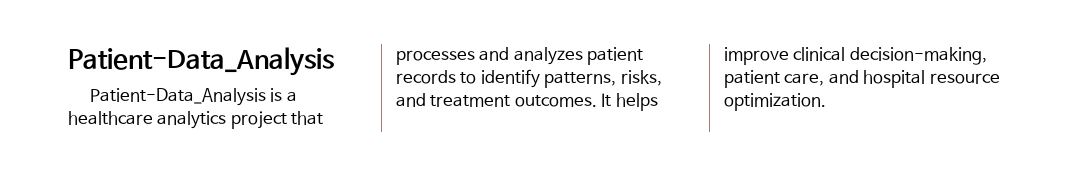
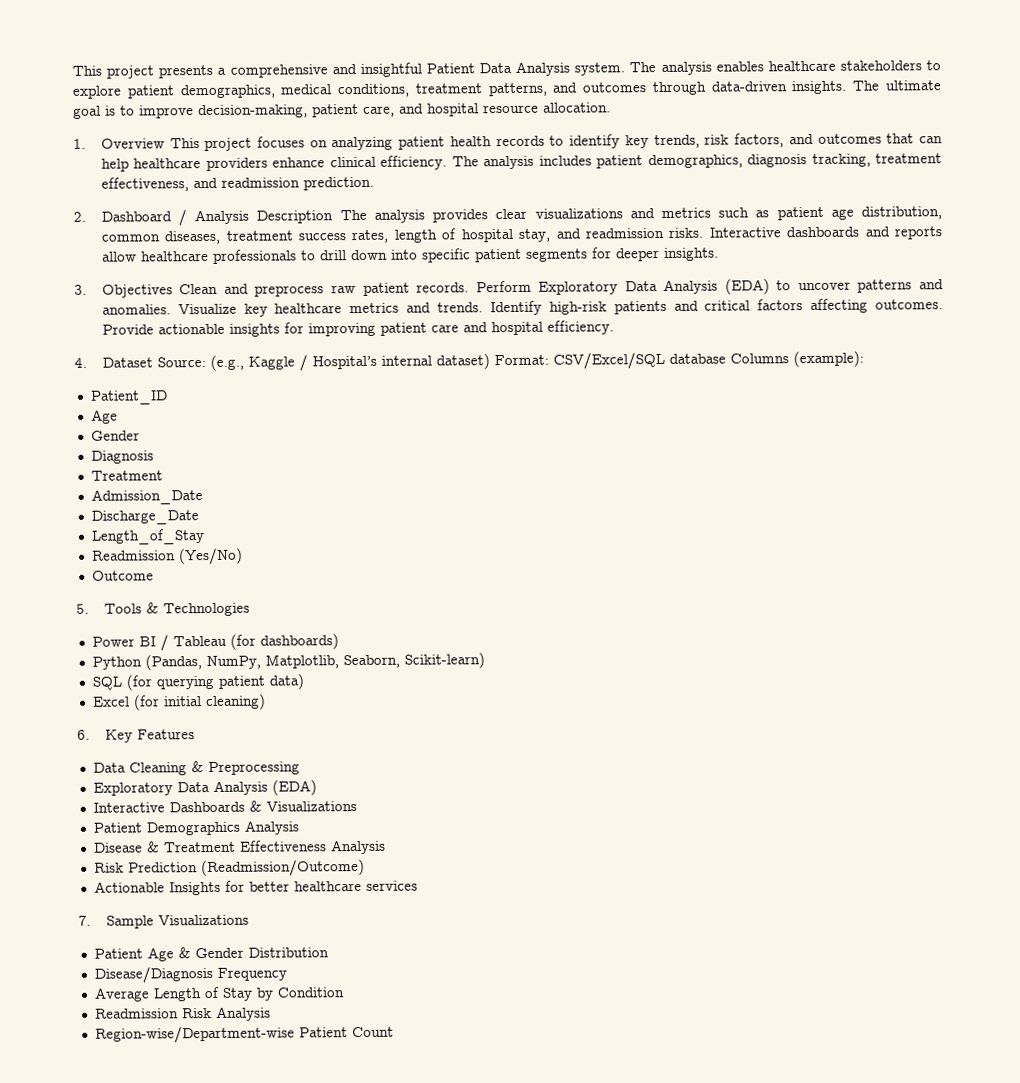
[68,47,334,76] [89,88,297,106] [68,111,324,129] [396,47,644,65] [396,69,662,88] [396,93,658,111] [724,47,846,65] Patient-Data_Analysis // Patient-Data_Analysis is a healthcare analytics project that processes and analyzes patient records to identify patterns, risks, and treatment outcomes. It helps improve clinical -> [72,60,941,79] [72,80,942,99] [73,105,194,119] This project presents a comprehensive and insightful Patient Data Analysis system. The analysis enables healthcare stakeholders to explore patient demographics, medical conditions, treatment patterns, and outcomes through data-driven insights. The ultimate goal is to improve
[724,93,826,111] optimization. -> [543,102,611,113] [73,133,943,152] [100,153,942,172] [100,176,374,192] [73,206,942,227] [100,226,944,245] [101,247,719,264] [74,278,945,298] [101,298,943,317] [101,320,614,337] [74,350,864,372] [89,390,168,405] [90,409,118,424] [90,430,140,441] [90,450,154,464] [90,470,163,481] [90,489,203,505] [90,510,199,525] [90,529,205,545] [91,547,243,566] [91,570,154,581] [76,602,250,617] [91,633,339,652] [91,652,485,671] [91,673,304,691] [92,693,266,711] [77,729,195,743] [92,761,300,776] [92,779,317,796] [92,800,357,813] [92,820,299,836] [92,839,386,855] [93,858,365,878] [93,880,418,896] [78,914,249,929] [93,947,329,962] [93,965,287,984] [93,986,345,1002] [94,1006,271,1021] [94,1025,394,1044] allocation. // 1. Overview This project focuses on analyzing patient health records to identify key trends, risk factors, and outcomes that can help healthcare providers enhance clinical efficiency. The analysis includes patient demographics, diagnosis tracking, treatment effectiveness, and readmission prediction. // 2. Dashboard / Analysis Description The analysis provides clear visualizations and metrics such as patient age distribution, common diseases, treatment success rates, length of hospital stay, and readmission risks. Interactive dashboards and reports allow healthcare professionals to drill down into specific patient segments for deeper insights. // 3. Objectives Clean and preprocess raw patient records. Perform Exploratory Data Analysis (EDA) to uncover patterns and anomalies. Visualize key healthcare metrics and trends. Identify high-risk patients and critical factors affecting outcomes. Provide actionable insights for improving patient care and hospital efficiency. // 4. Dataset Source: (e.g., Kaggle / Hospital’s internal dataset) Format: CSV/Excel/SQL database Columns (example): // Patient_ID // Age // Gender // Diagnosis // Treatment // Admission_Date // Discharge_Date // Length_of_Stay // Readmission (Yes/No) // Outcome // 5. Tools & Technologies // Power BI / Tableau (for dashboards) // Python (Pandas, NumPy, Matplotlib, Seaborn, Scikit-learn) // SQL (for querying patient data) // Excel (for initial cleaning) // 6. Key Features // Data Cleaning & Preprocessing // Exploratory Data Analysis (EDA) // Interactive Dashboards & Visualizations // Patient Demographics Analysis // Disease & Treatment Effectiveness Analysis // Risk Prediction (Readmission/Outcome) // Actionable Insights for better healthcare services // 7. Sample Visualizations // Patient Age & Gender Distribution // Disease/Diagnosis Frequency // Average Length of Stay by Condition // Readmission Risk Analysis // Region-wise/Department-wise Patient Count

